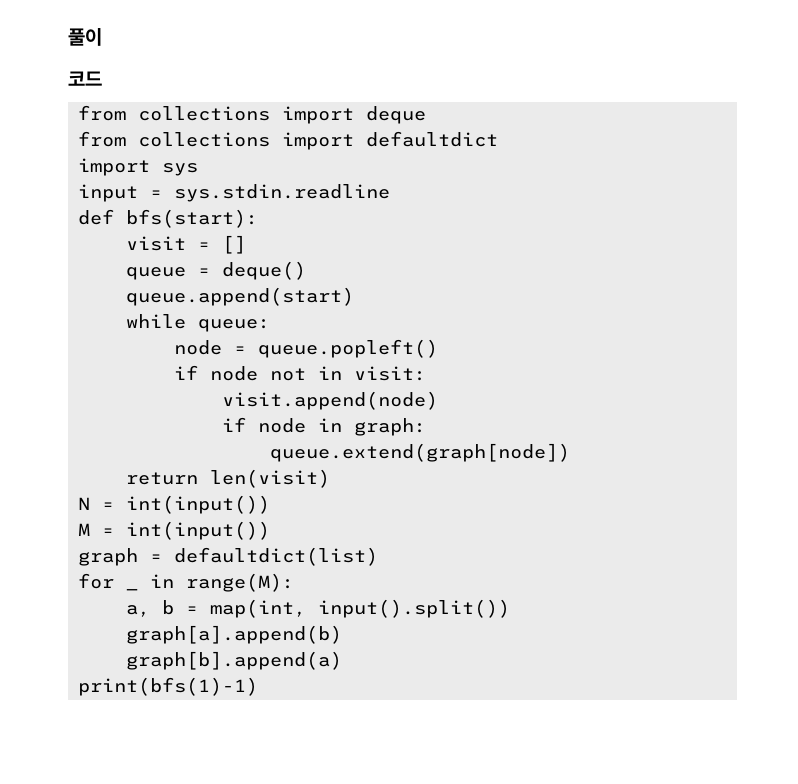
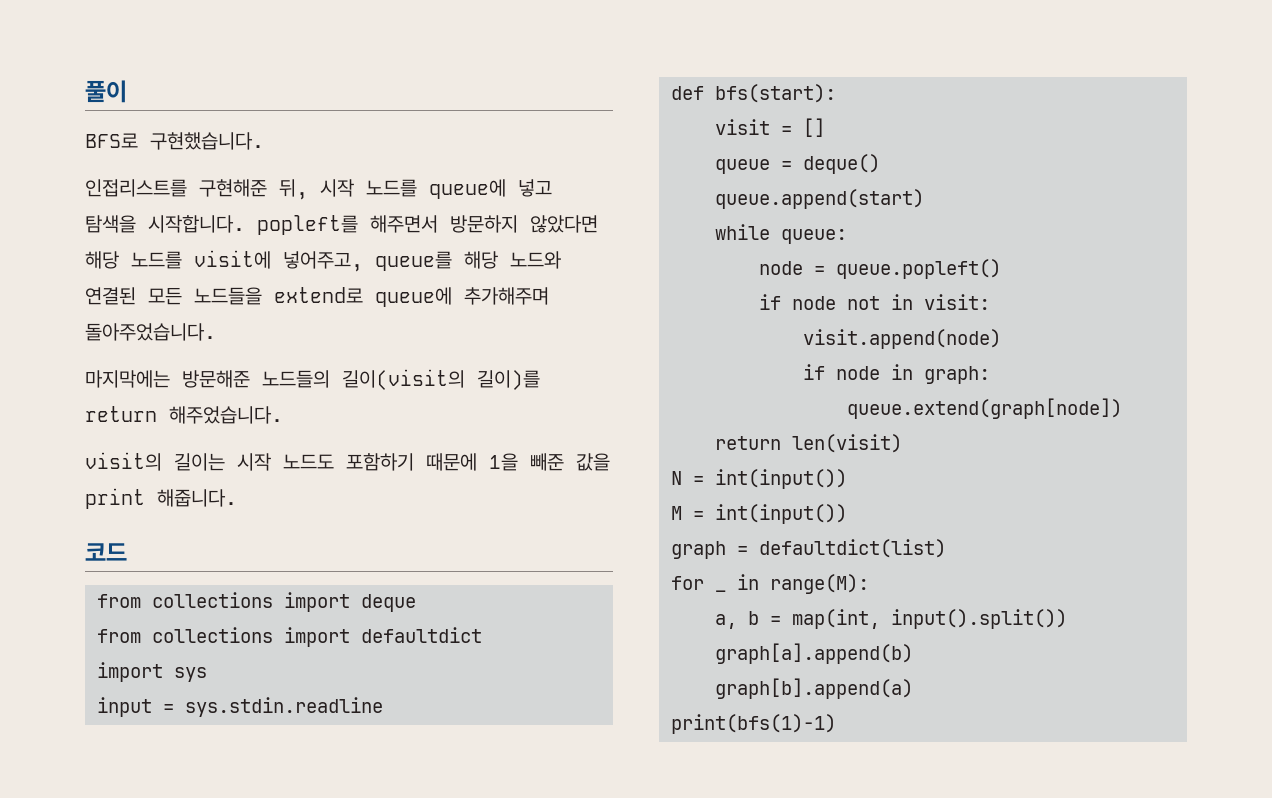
(102, 37) none -> [85,132,264,150] [85,179,552,200] [85,215,598,235] [85,250,561,272] [85,287,549,307] [85,323,216,341] [85,369,540,390] [85,406,283,424] [85,452,610,471] [85,488,237,509] // BFS로 구현했습니다. // 인접리스트를 구현해준 뒤, 시작 노드를 queue에 넣고 탐색을 시작합니다. popleft를 해주면서 방문하지 않았다면 해당 노드를 visit에 넣어주고, queue를 해당 노드와 연결된 모든 노드들을 extend로 queue에 추가해주며 돌아주었습니다. // 마지막에는 방문해준 노드들의 길이(visit의 길이)를 return 해주었습니다. // visit의 길이는 시작 노드도 포함하기 때문에 1을 빼준 값을 print 해줍니다.

